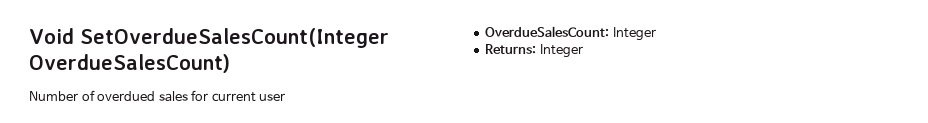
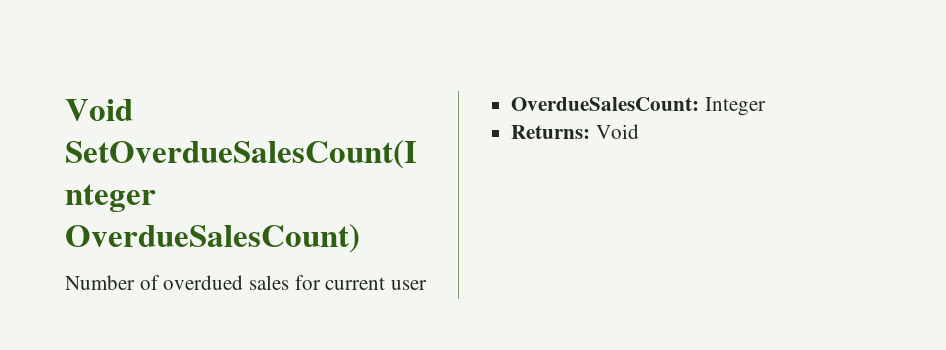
[539,44,583,58] Integer -> [595,124,639,139] Void

